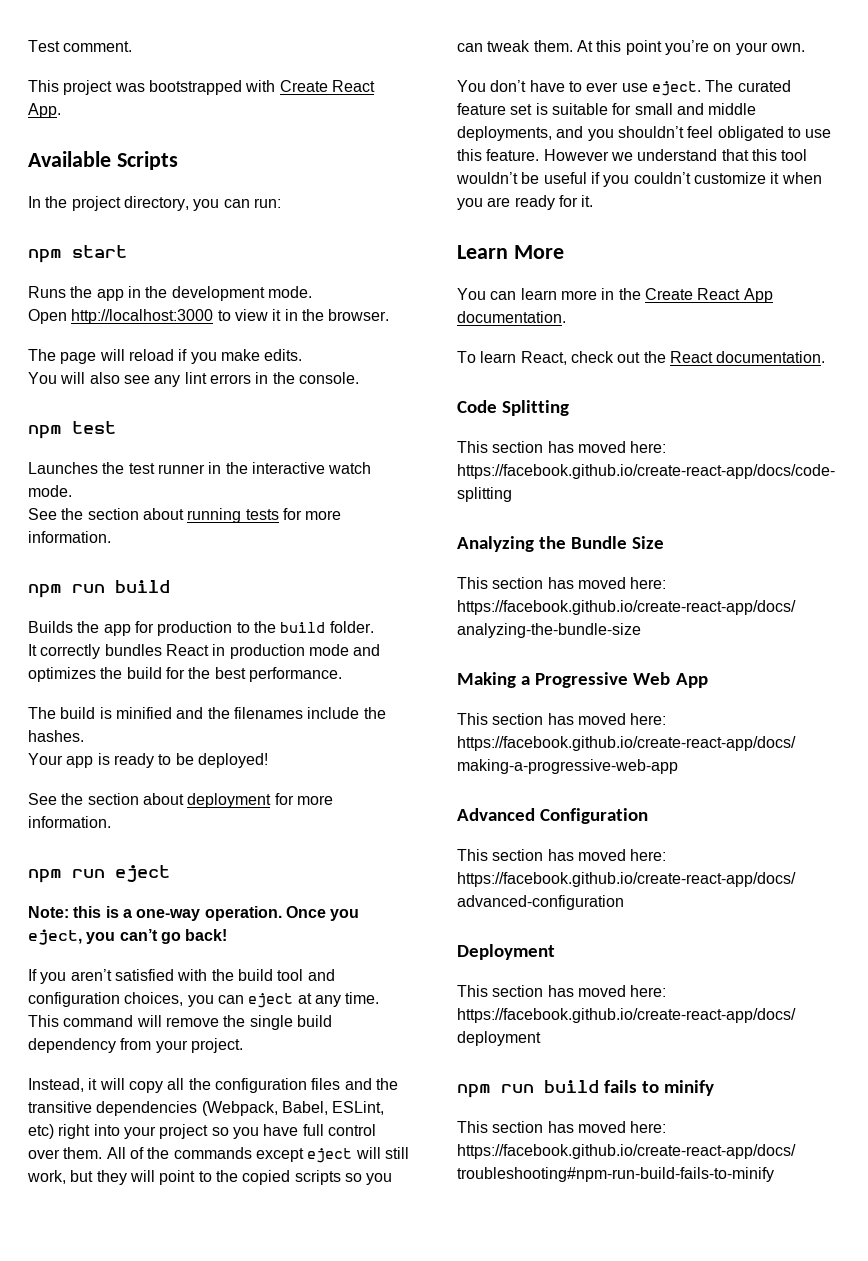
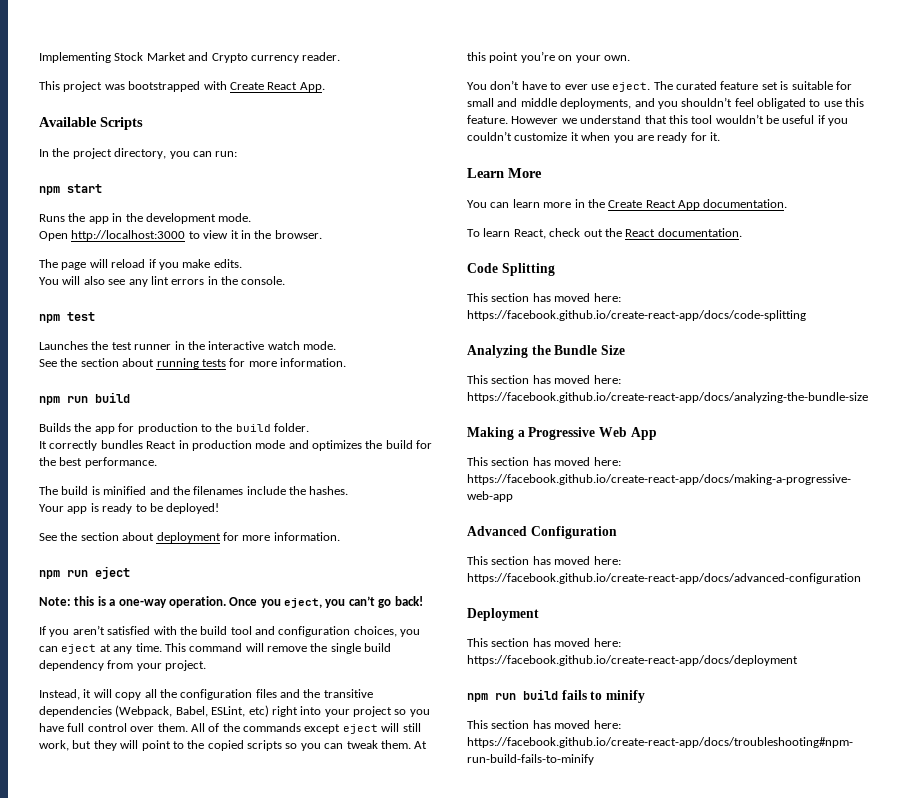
[28,40,133,52] Test comment. -> [39,52,341,63] Implementing Stock Market and Crypto currency reader.

